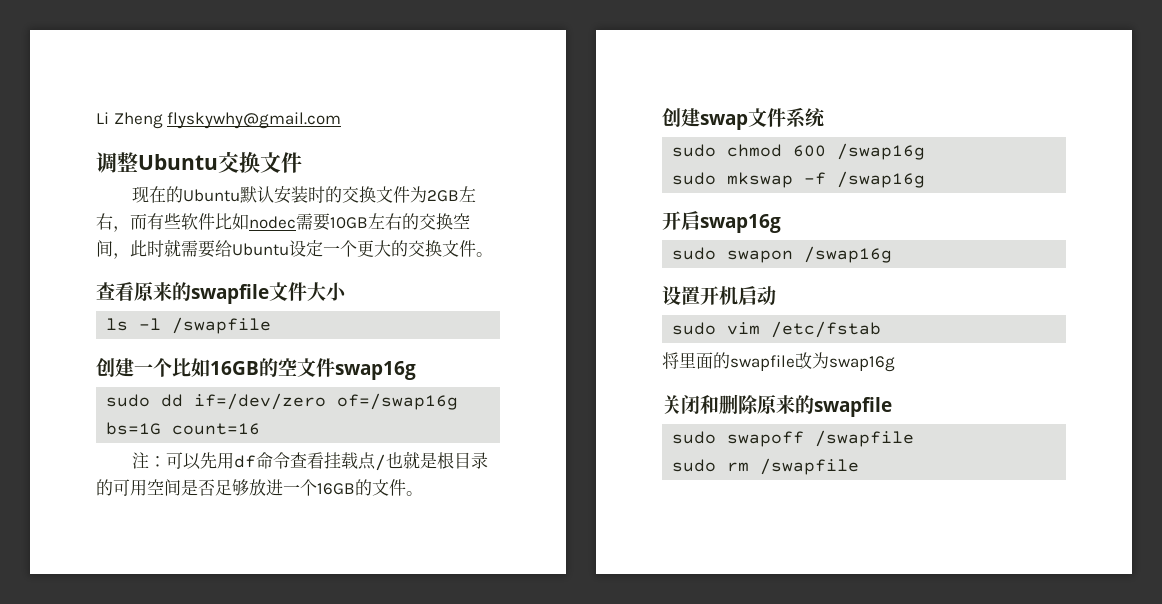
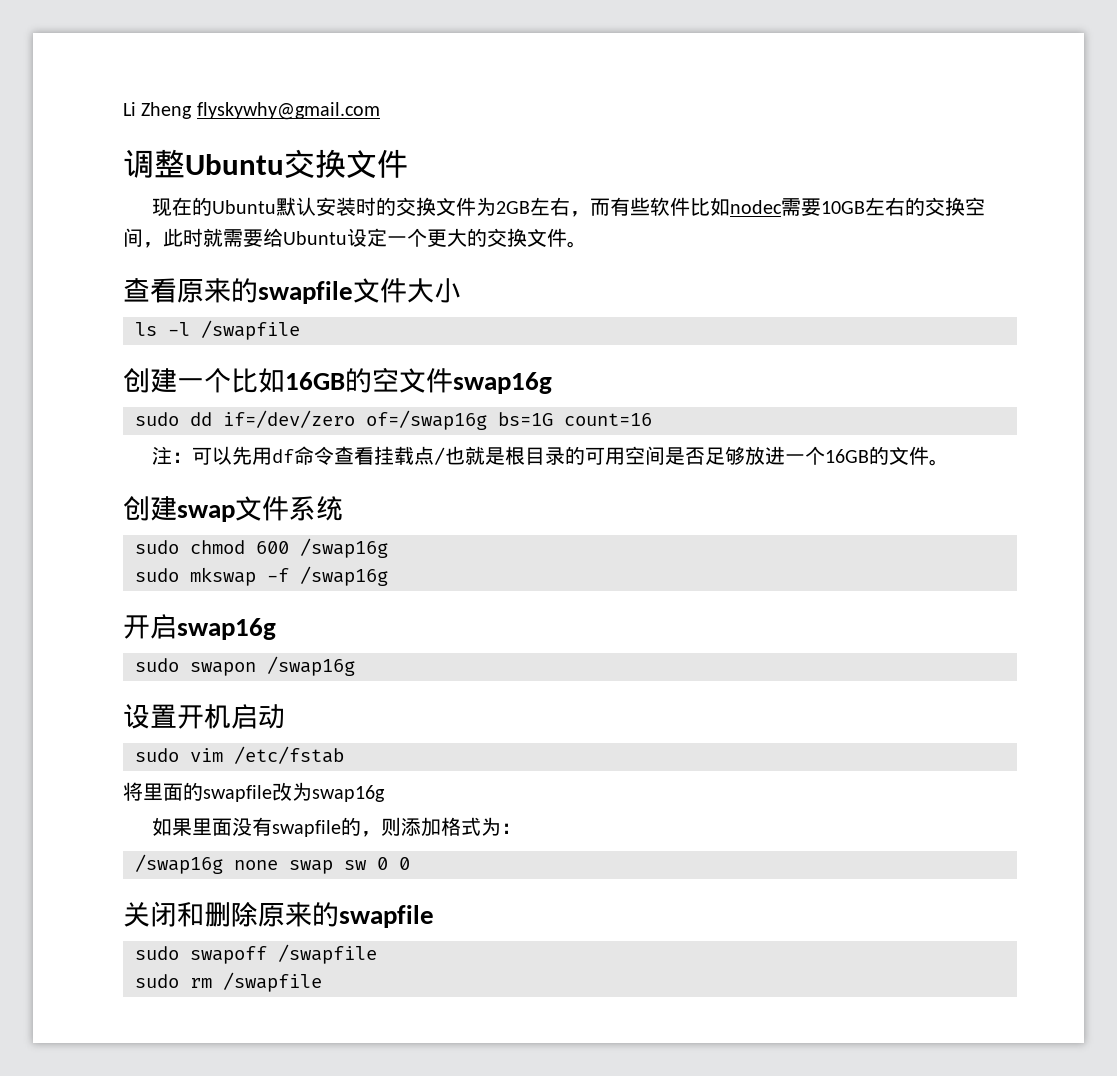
(895, 364) none -> [151,817,521,837] [135,854,410,874] // 如果里面没有swapfile的，则添加格式为： // /swap16g none swap sw 0 0

